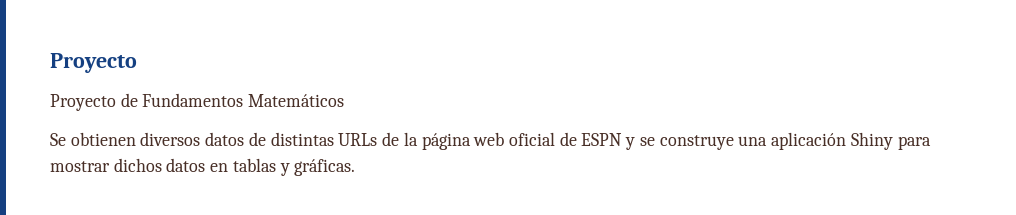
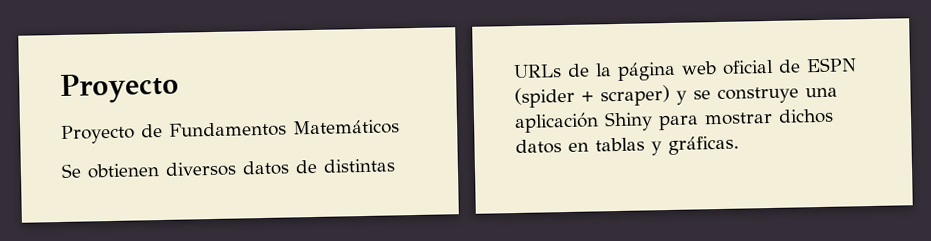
(623, 139) none -> [514,84,670,109] (spider + scraper)

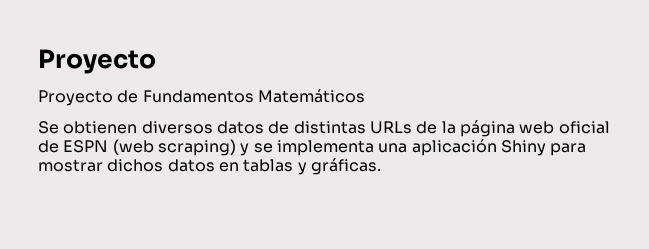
[514,84,670,109] (spider + scraper) -> [112,139,236,156] (web scraping)
[717,86,799,105] construye -> [276,140,374,156] implementa

